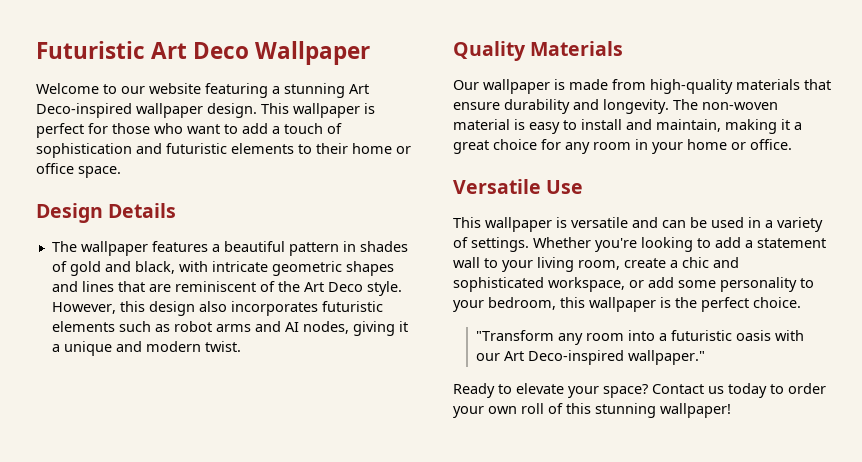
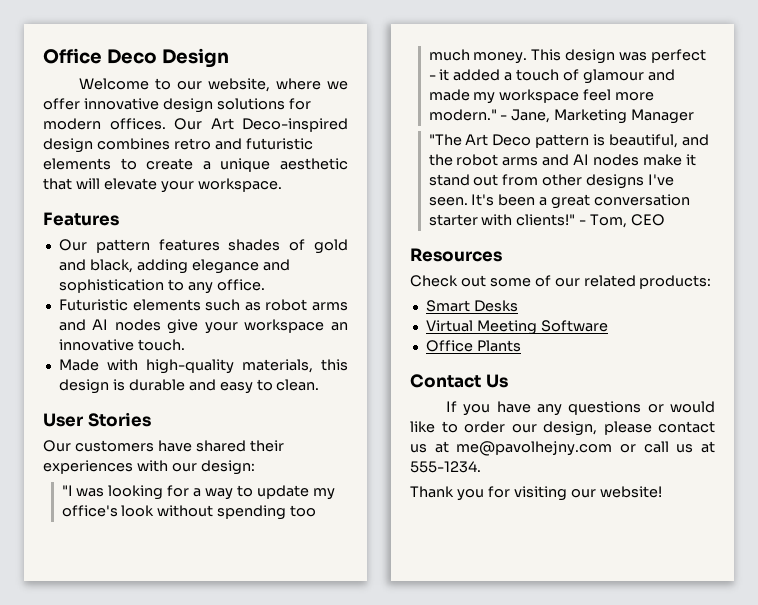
[36,41,371,65] Futuristic Art Deco Wallpaper -> [43,48,229,68] Office Deco Design
[149,83,369,98] [36,103,375,118] [36,123,342,138] [36,143,411,158] [36,163,121,178] [36,203,177,223] [51,241,356,256] website featuring a stunning Art Deco-inspired wallpaper design. This wallpaper is perfect for those who want to add a touch of sophistication and futuristic elements to their home or office space. // Design Details // The wallpaper features a beautiful pattern in -> [207,78,349,92] [43,98,311,113] [43,118,348,132] [43,138,313,153] [43,158,348,172] [43,178,282,193] [43,212,119,226] [58,239,220,253] website, where we offer innovative design solutions for modern offices. Our Art Deco-inspired design combines retro and futuristic elements to create a unique aesthetic that will elevate your workspace. // Features // Our pattern features
[178,261,394,276] [51,281,402,296] [51,301,383,316] with intricate geometric shapes and lines that are reminiscent of the Art Deco style. However, this design also incorporates futuristic -> [136,259,290,274] [58,279,265,294] [58,299,128,311] adding elegance and sophistication to any office. // Futuristic
[302,321,408,336] [51,341,241,356] [453,41,624,61] [453,79,831,94] [453,99,778,114] [453,119,802,134] [453,139,792,154] [453,179,584,194] [453,217,823,232] [453,237,826,252] [453,257,739,272] [453,277,814,292] [453,297,801,312] [476,330,805,345] [476,350,706,365] [453,383,826,398] [453,403,731,418] nodes, giving it a unique and modern twist. // Quality Materials // Our wallpaper is made from high-quality materials that ensure durability and longevity. The non-woven material is easy to install and maintain, making it a great choice for any room in your home or office. // Versatile Use // This wallpaper is versatile and can be used in a variety of settings. Whether you're looking to add a statement wall to your living room, create a chic and sophisticated workspace, or add some personality to your bedroom, this wallpaper is the perfect choice. // "Transform any room into a futuristic oasis with our Art Deco-inspired wallpaper." // Ready to elevate your space? Contact us today to order your own roll of this stunning wallpaper! -> [114,319,348,334] [58,339,185,351] [58,359,348,374] [58,379,320,394] [43,412,151,427] [43,440,284,452] [43,460,255,475] [61,485,335,500] [61,505,317,520] [428,49,707,64] [428,69,675,84] [428,89,655,104] [428,109,695,124] [428,134,710,148] [428,154,696,166] [428,174,675,189] [428,194,691,209] [428,214,666,228] [410,248,502,262] [410,275,712,289] [425,300,518,312] [425,320,608,335] [425,340,521,352] [410,374,508,388] [445,401,715,416] [410,421,715,436] [410,441,715,456] [410,461,481,473] [410,486,662,501] nodes give your workspace an innovative touch. // Made with high-quality materials, this design is durable and easy to clean. // User Stories // Our customers have shared their experiences with our design: // "I was looking for a way to update my office's look without spending too much money. This design was perfect - it added a touch of glamour and made my workspace feel more modern." - Jane, Marketing Manager // "The Art Deco pattern is beautiful, and the robot arms and AI nodes make it stand out from other designs I've seen. It's been a great conversation starter with clients!" - Tom, CEO // Resources // Check out some of our related products: // Smart Desks // Virtual Meeting Software // Office Plants // Contact Us // If you have any questions or would like to order our design, please contact us at me@pavolhejny.com or call us at 555-1234. // Thank you for visiting our website!

